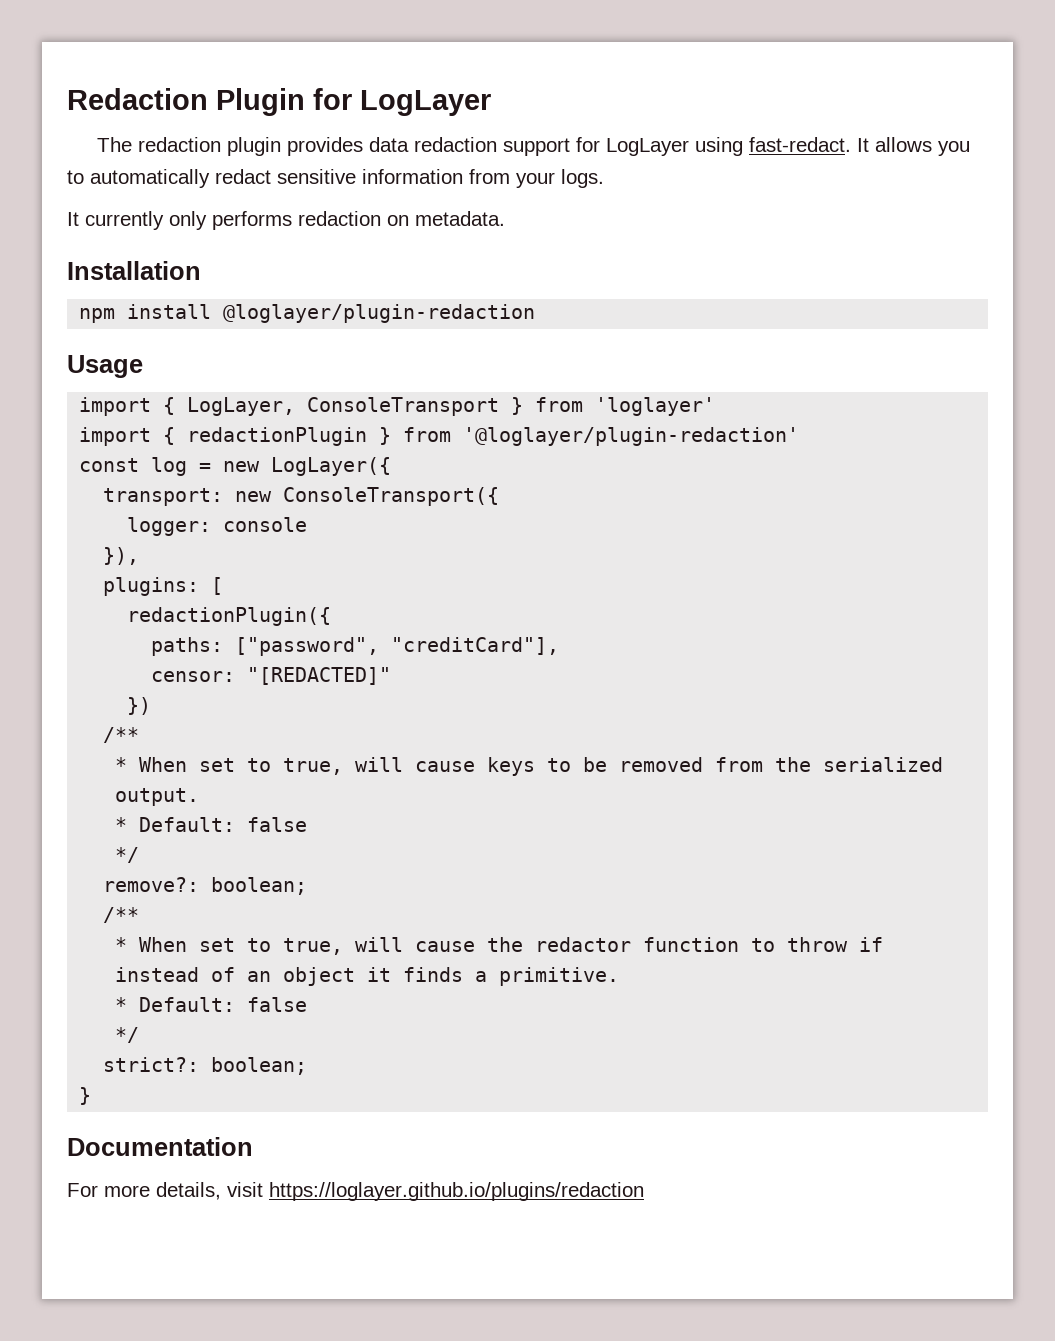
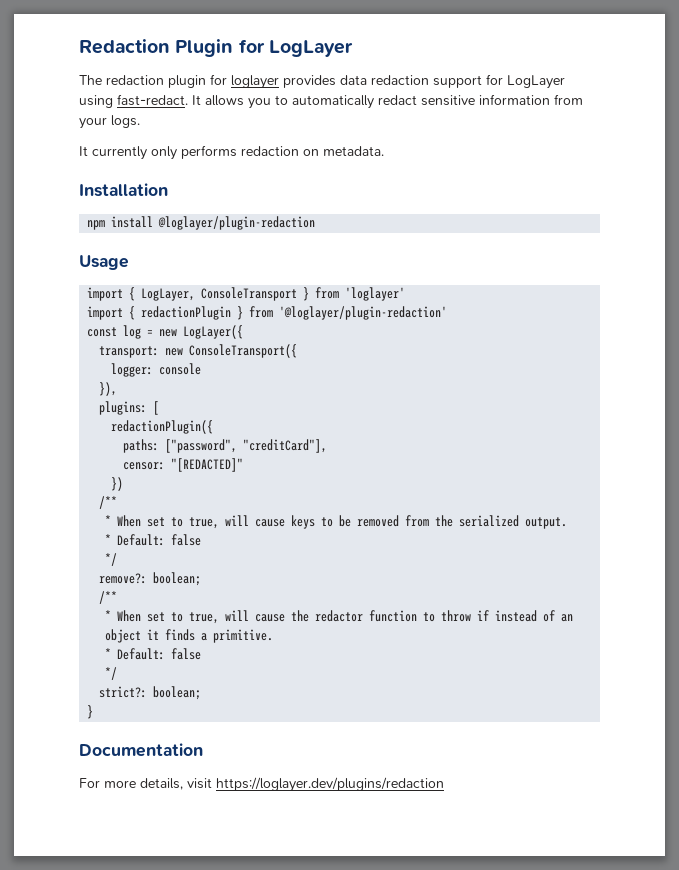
(282, 146) none -> [210,74,279,89] for loglayer
[269,1182,644,1201] https://loglayer.github.io/plugins/redaction -> [216,777,444,792] https://loglayer.dev/plugins/redaction

